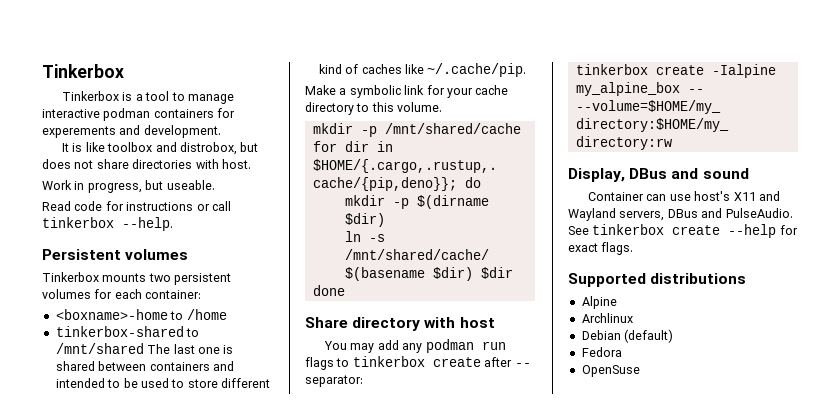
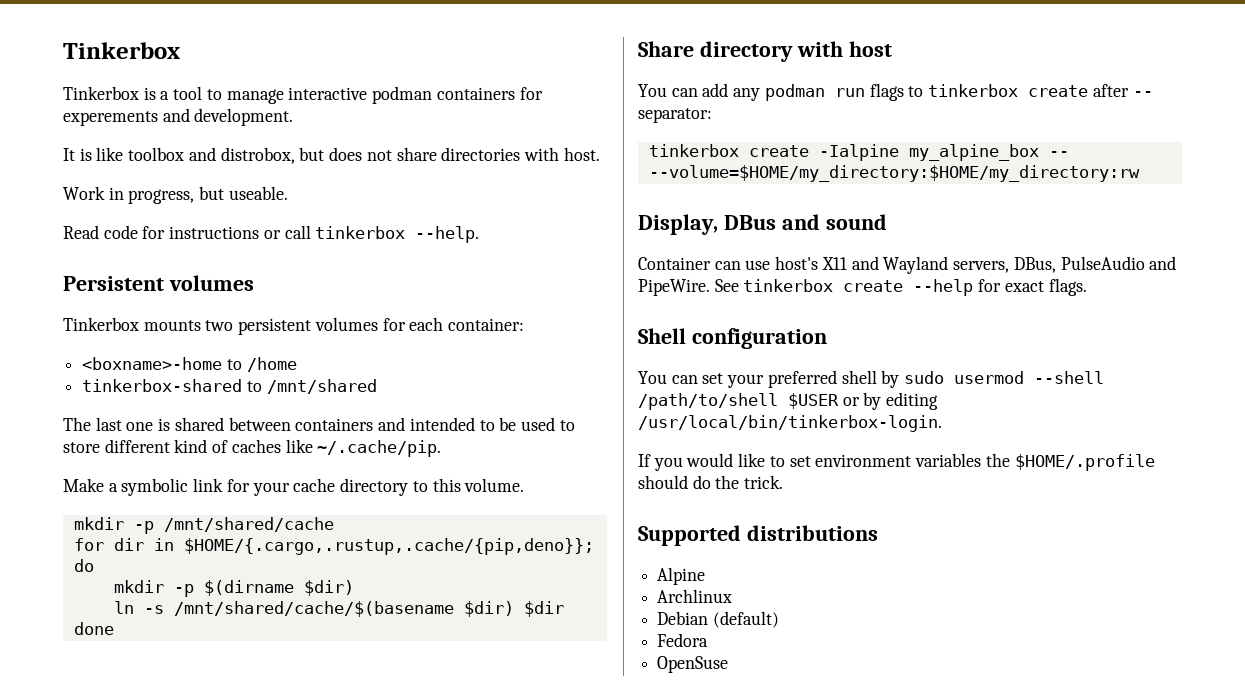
(144, 348) none -> (377, 386) //
[350,343,375,353] may -> [671,88,698,97] can
[667,208,793,218] DBus and PulseAudio. -> [1013,256,1177,273] [638,279,710,296] DBus, PulseAudio and PipeWire.
(634, 248) none -> [638,328,827,349] [638,370,1105,388] [638,392,939,410] [638,415,942,432] [638,453,1155,471] [638,475,784,489] // Shell configuration // You can set your preferred shell by sudo usermod --shell /path/to/shell $USER or by editing /usr/local/bin/tinkerbox-login. // If you would like to set environment variables the $HOME/.profile should do the trick.

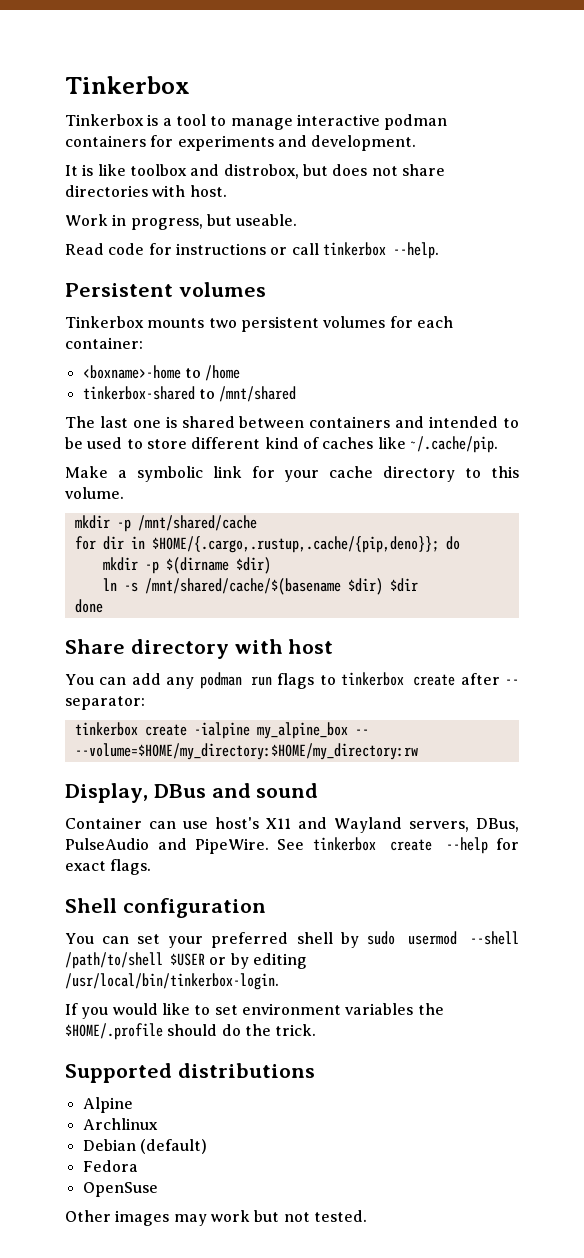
[63,111,158,126] experements -> [177,135,274,151] experiments
[818,144,899,161] -Ialpine -> [193,722,250,739] -ialpine
(729, 664) none -> [65,1210,367,1226] // Other images may work but not tested.

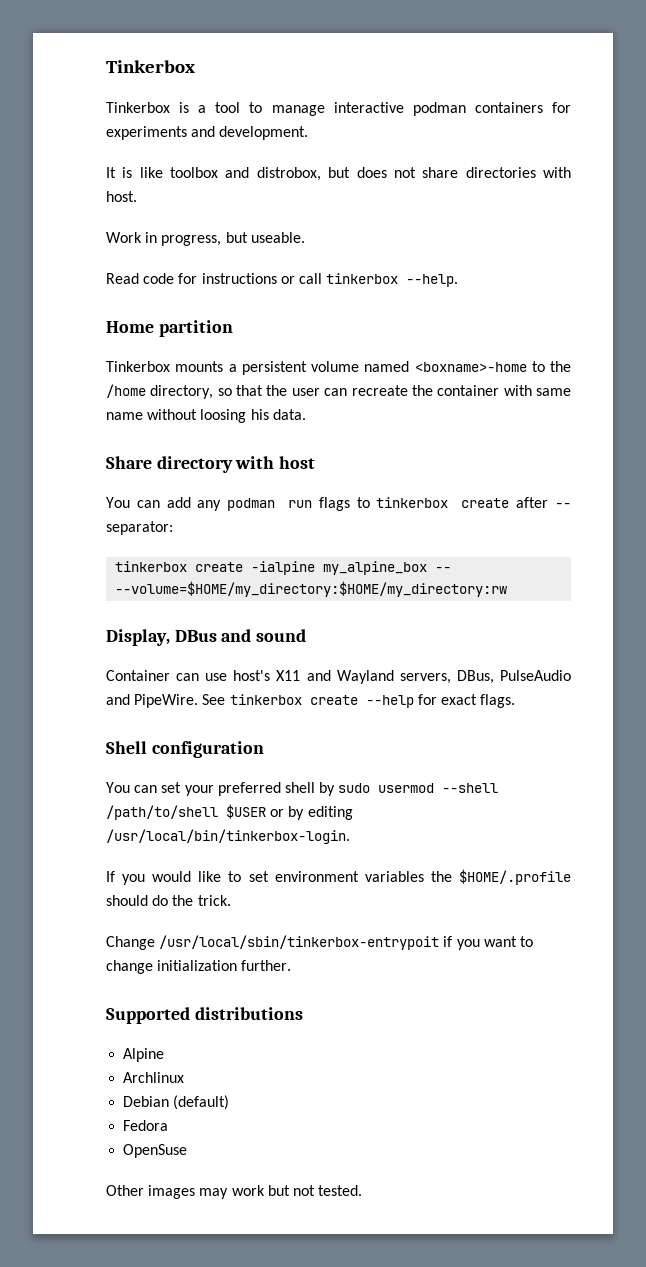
[65,282,266,297] Persistent volumes -> [106,320,233,337] Home partition
[208,316,453,332] [65,337,143,349] two persistent volumes for each container: // -> [228,361,410,375] a persistent volume named
(201, 373) none -> [550,361,571,372] the
[82,386,297,402] [65,416,519,428] [65,436,498,453] [65,466,519,482] [65,487,124,499] [74,515,257,532] [74,536,460,553] [102,557,271,574] [102,578,418,595] [74,599,103,613] // tinkerbox-shared to /mnt/shared // The last one is shared between containers and intended to be used to store different kind of caches like ~/.cache/pip. // Make a symbolic link for your cache directory to this volume. // mkdir -p /mnt/shared/cache // for dir in $HOME/{.cargo,.rustup,.cache/{pip,deno}}; do // mkdir -p $(dirname $dir) // ln -s /mnt/shared/cache/$(basename $dir) $dir // done -> [150,385,572,399] [106,409,306,423] directory, so that the user can recreate the container with same name without loosing his data.
(317, 1030) none -> [106,935,533,950] [106,960,292,974] // Change /usr/local/sbin/tinkerbox-entrypoit if you want to change initialization further.

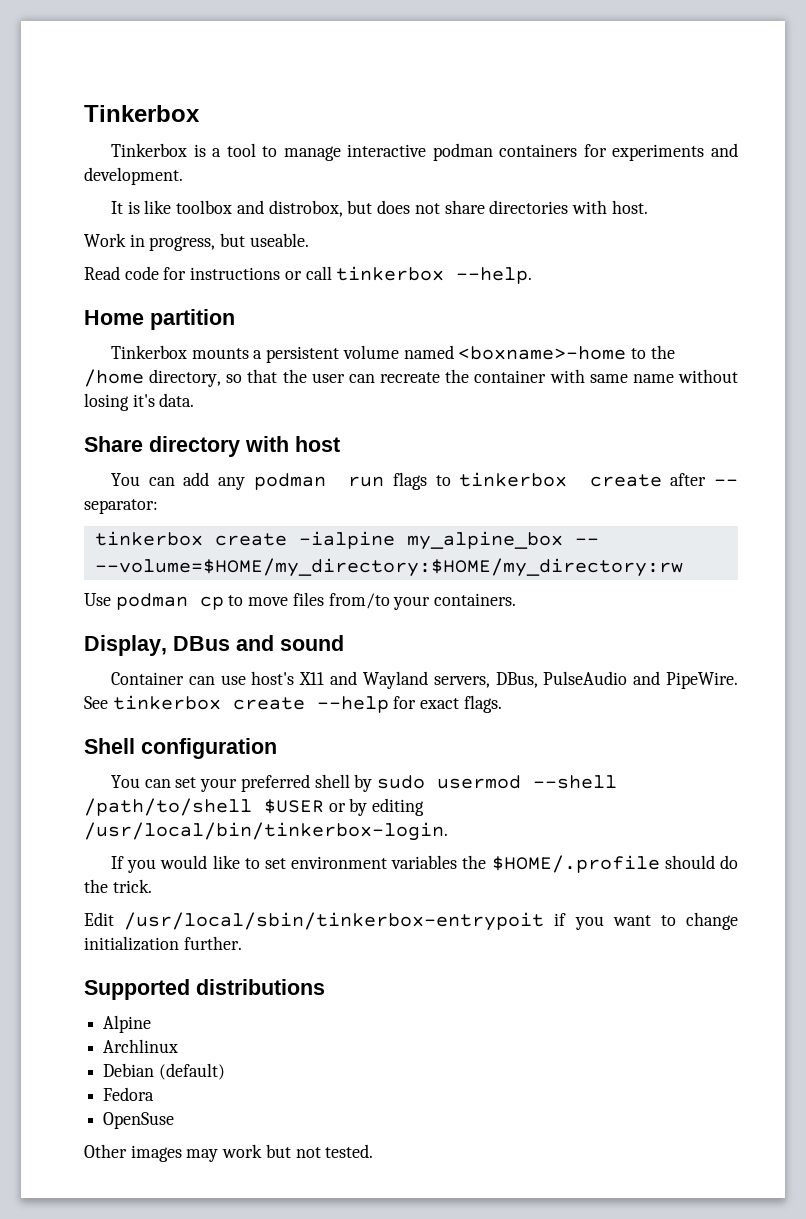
[200,409,269,423] loosing his -> [84,393,155,411] losing it's
(508, 589) none -> [84,592,517,610] // Use podman cp to move files from/to your containers.
[106,936,155,950] Change -> [84,912,114,926] Edit

